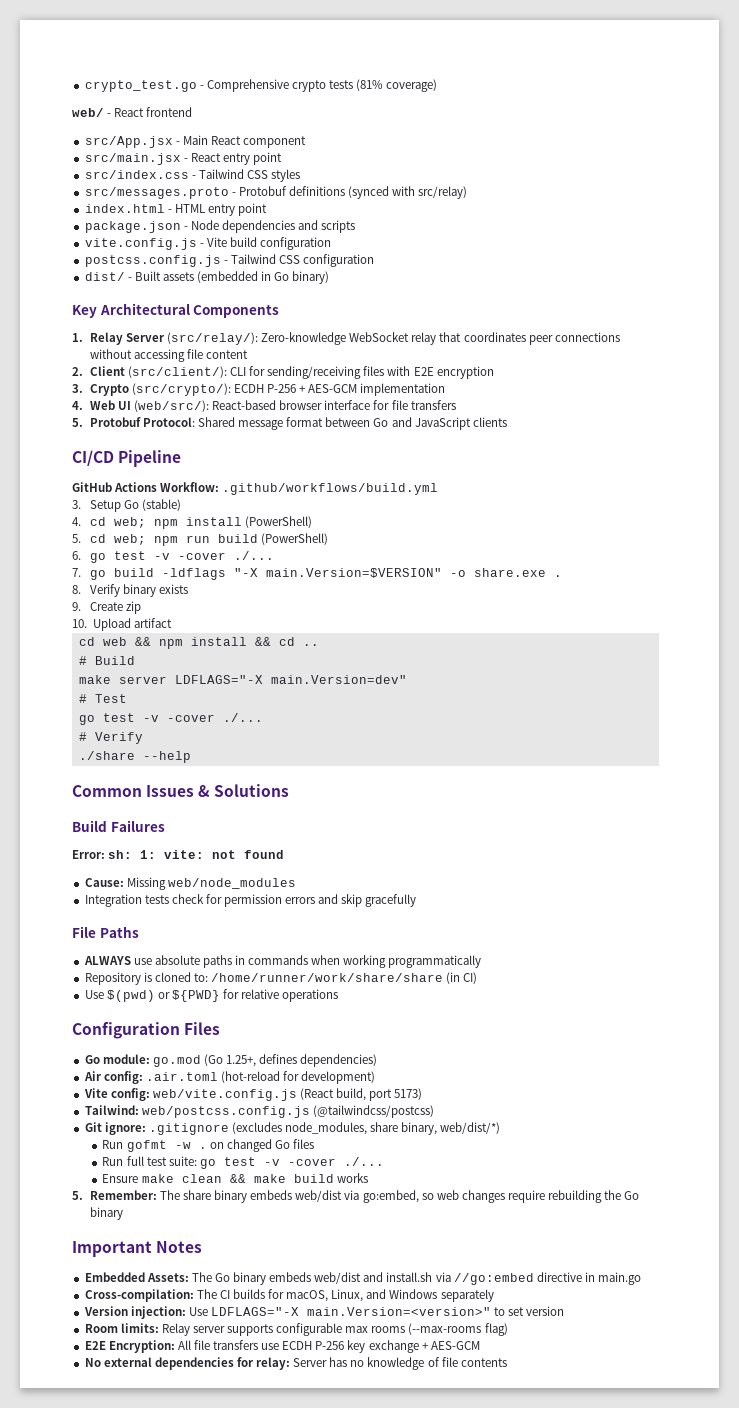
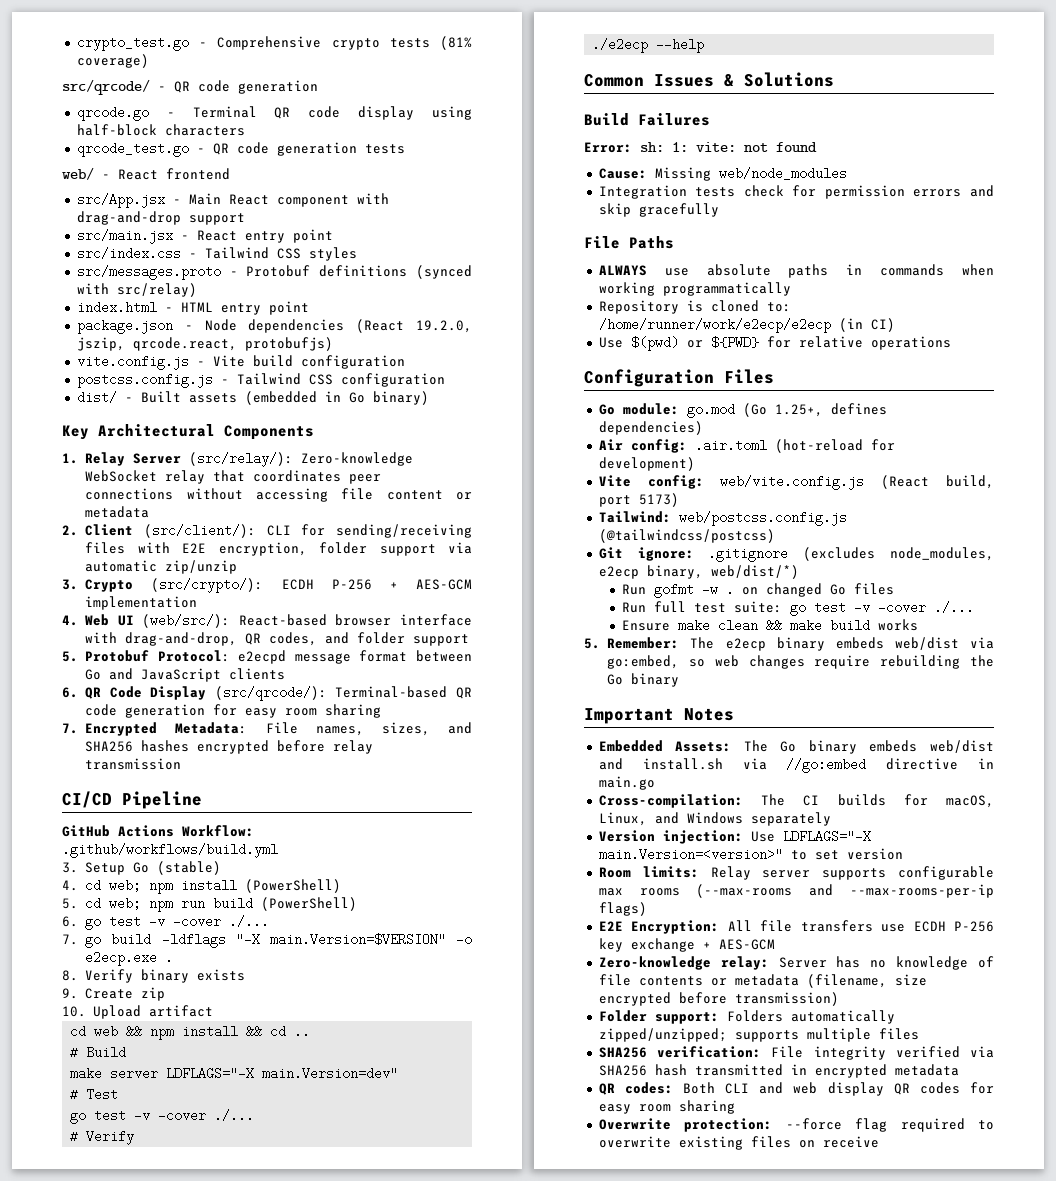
(438, 85) none -> [62,79,318,95] [76,106,472,121] [76,124,245,136] [76,142,405,157] // src/qrcode/ - QR code generation // qrcode.go - Terminal QR code display using half-block characters // qrcode_test.go - QR code generation tests
(307, 142) none -> [356,193,389,204] [76,211,245,225] with drag-and-drop support
[298,220,356,233] and scripts -> [356,319,472,333] [76,337,333,351] (React 19.2.0, jszip, qrcode.react, protobufjs)
(249, 354) none -> [456,492,472,500] [85,506,150,518] or metadata
[436,366,494,379] encryption -> [218,542,472,556] [85,560,238,574] encryption, folder support via automatic zip/unzip
[373,400,456,410] for file transfers -> [85,632,470,646] with drag-and-drop, QR codes, and folder support
[198,417,236,427] Shared -> [238,650,287,664] e2ecpd
(507, 422) none -> [62,686,472,701] [85,704,382,718] [62,722,473,736] [85,740,374,754] [85,758,182,770] // 6. QR Code Display (src/qrcode/): Terminal-based QR code generation for easy room sharing // 7. Encrypted Metadata: File names, sizes, and SHA256 hashes encrypted before relay transmission
[473,568,546,577] share.exe -> [85,951,158,966] e2ecp.exe
[78,751,135,760] ./share -> [592,38,649,53] ./e2ecp
[211,973,444,982] /home/runner/work/share/share -> [598,318,831,333] /home/runner/work/e2ecp/e2ecp
[370,1122,399,1132] share -> [598,566,639,579] e2ecp
[183,1190,212,1200] share -> [725,638,766,651] e2ecp
[484,1323,508,1336] flag) -> [809,884,994,898] [598,902,647,916] and --max-rooms-per-ip flags)
[84,1357,254,1370] No external dependencies for -> [598,956,711,970] Zero-knowledge
(507, 1362) none -> [710,974,927,988] [598,992,839,1006] [598,1010,895,1024] [598,1028,919,1042] [598,1046,994,1060] [598,1064,959,1078] [598,1082,994,1096] [598,1100,735,1114] [598,1118,994,1132] [598,1136,879,1150] or metadata (filename, size encrypted before transmission) // Folder support: Folders automatically zipped/unzipped; supports multiple files // SHA256 verification: File integrity verified via SHA256 hash transmitted in encrypted metadata // QR codes: Both CLI and web display QR codes for easy room sharing // Overwrite protection: --force flag required to overwrite existing files on receive

